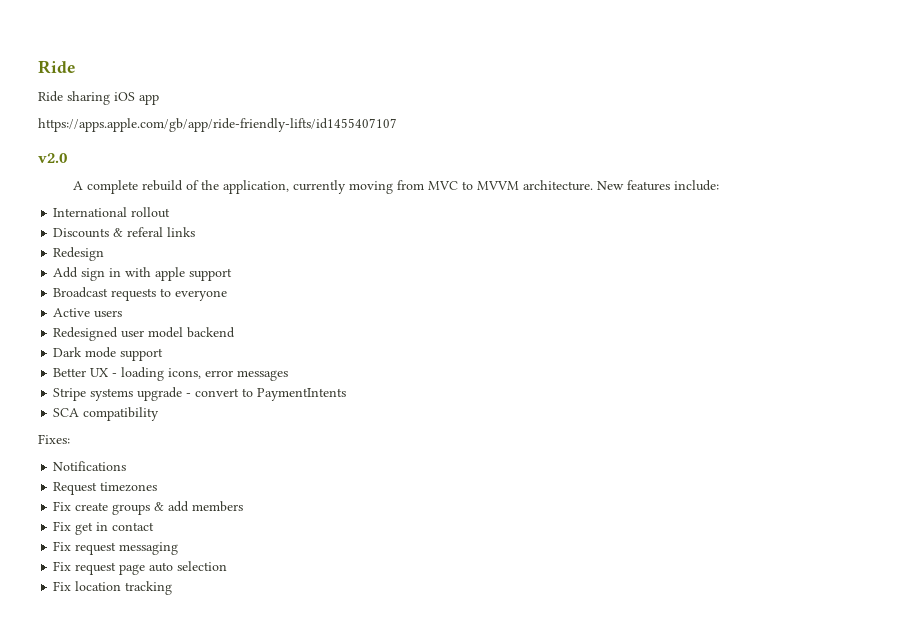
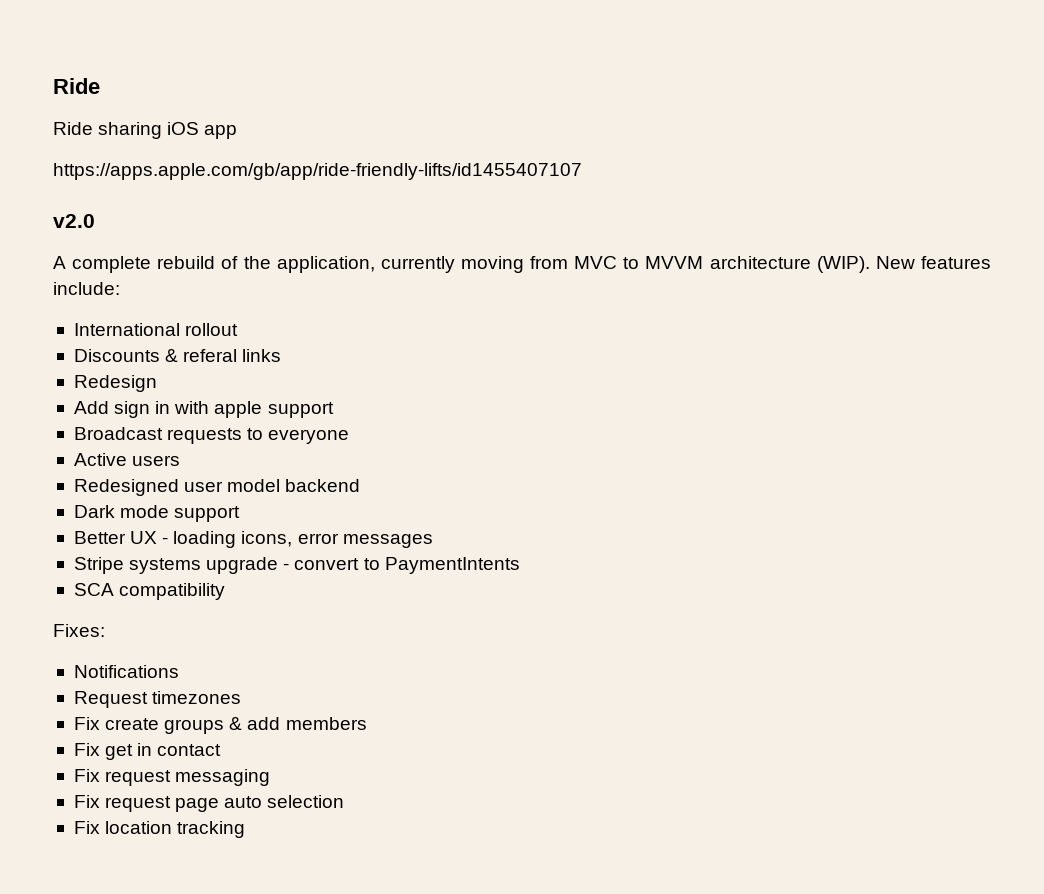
[523,180,594,191] architecture. -> [709,256,870,273] architecture (WIP).

